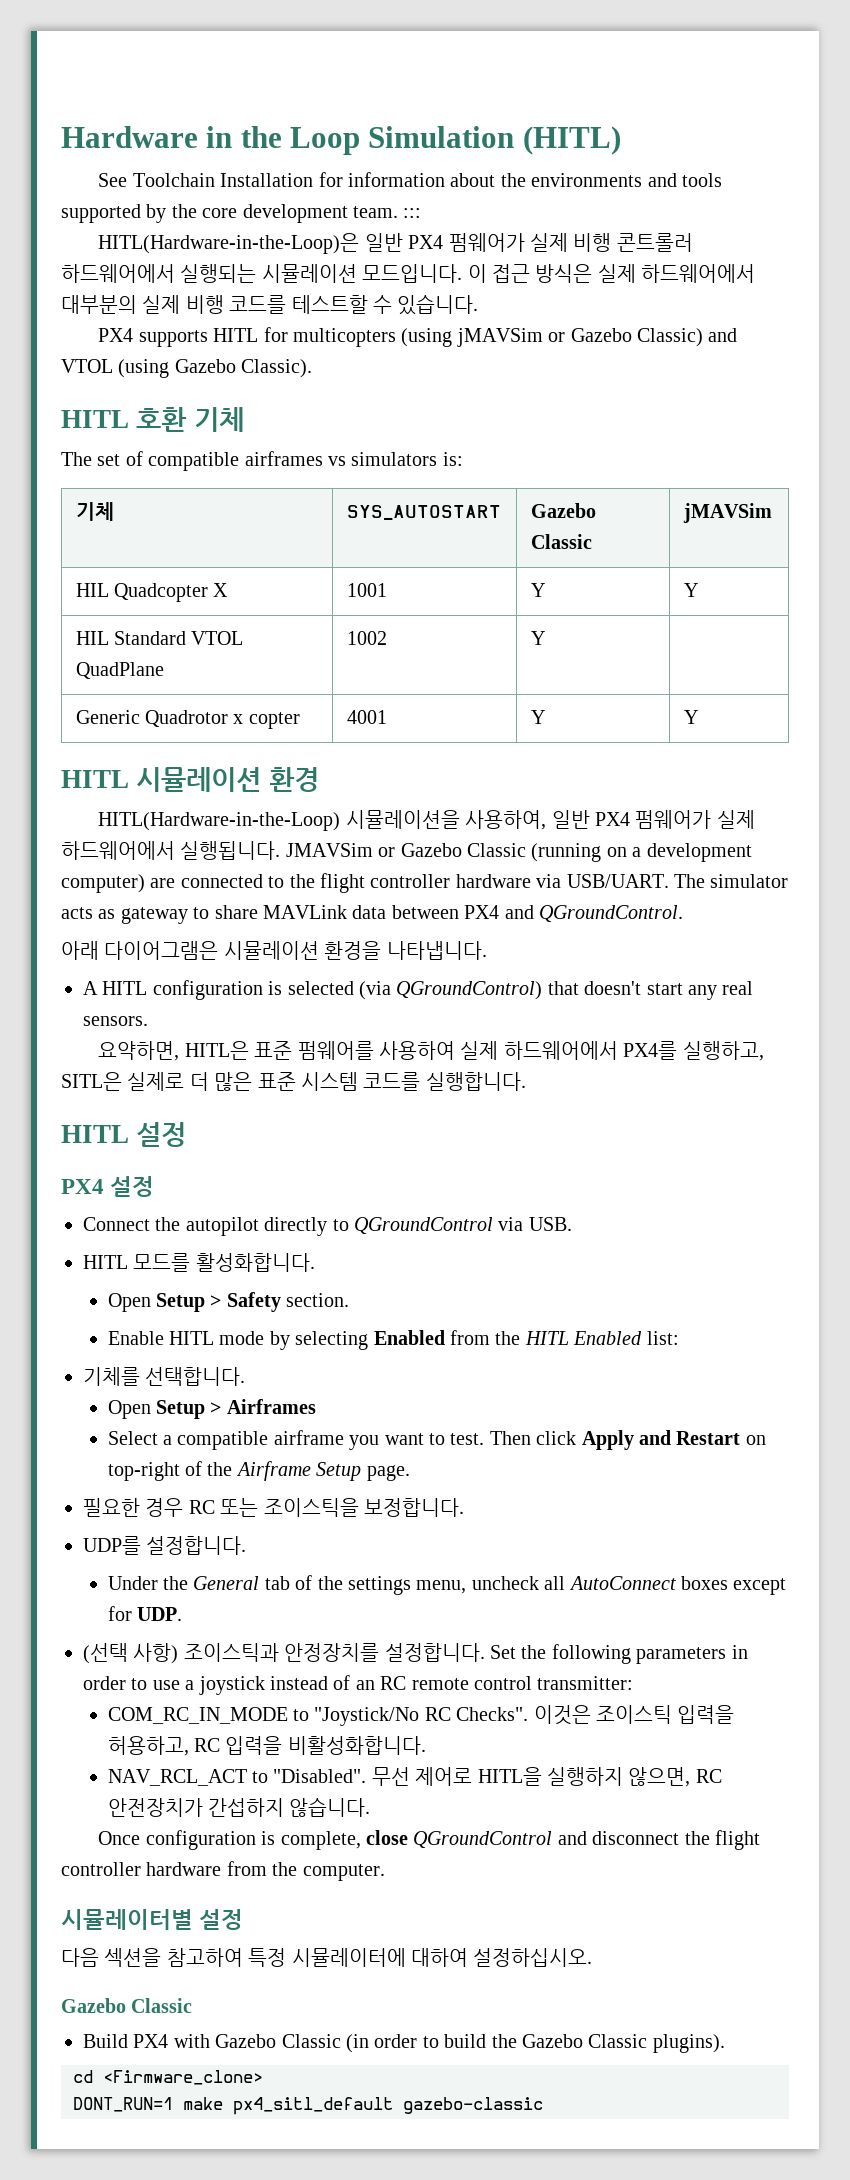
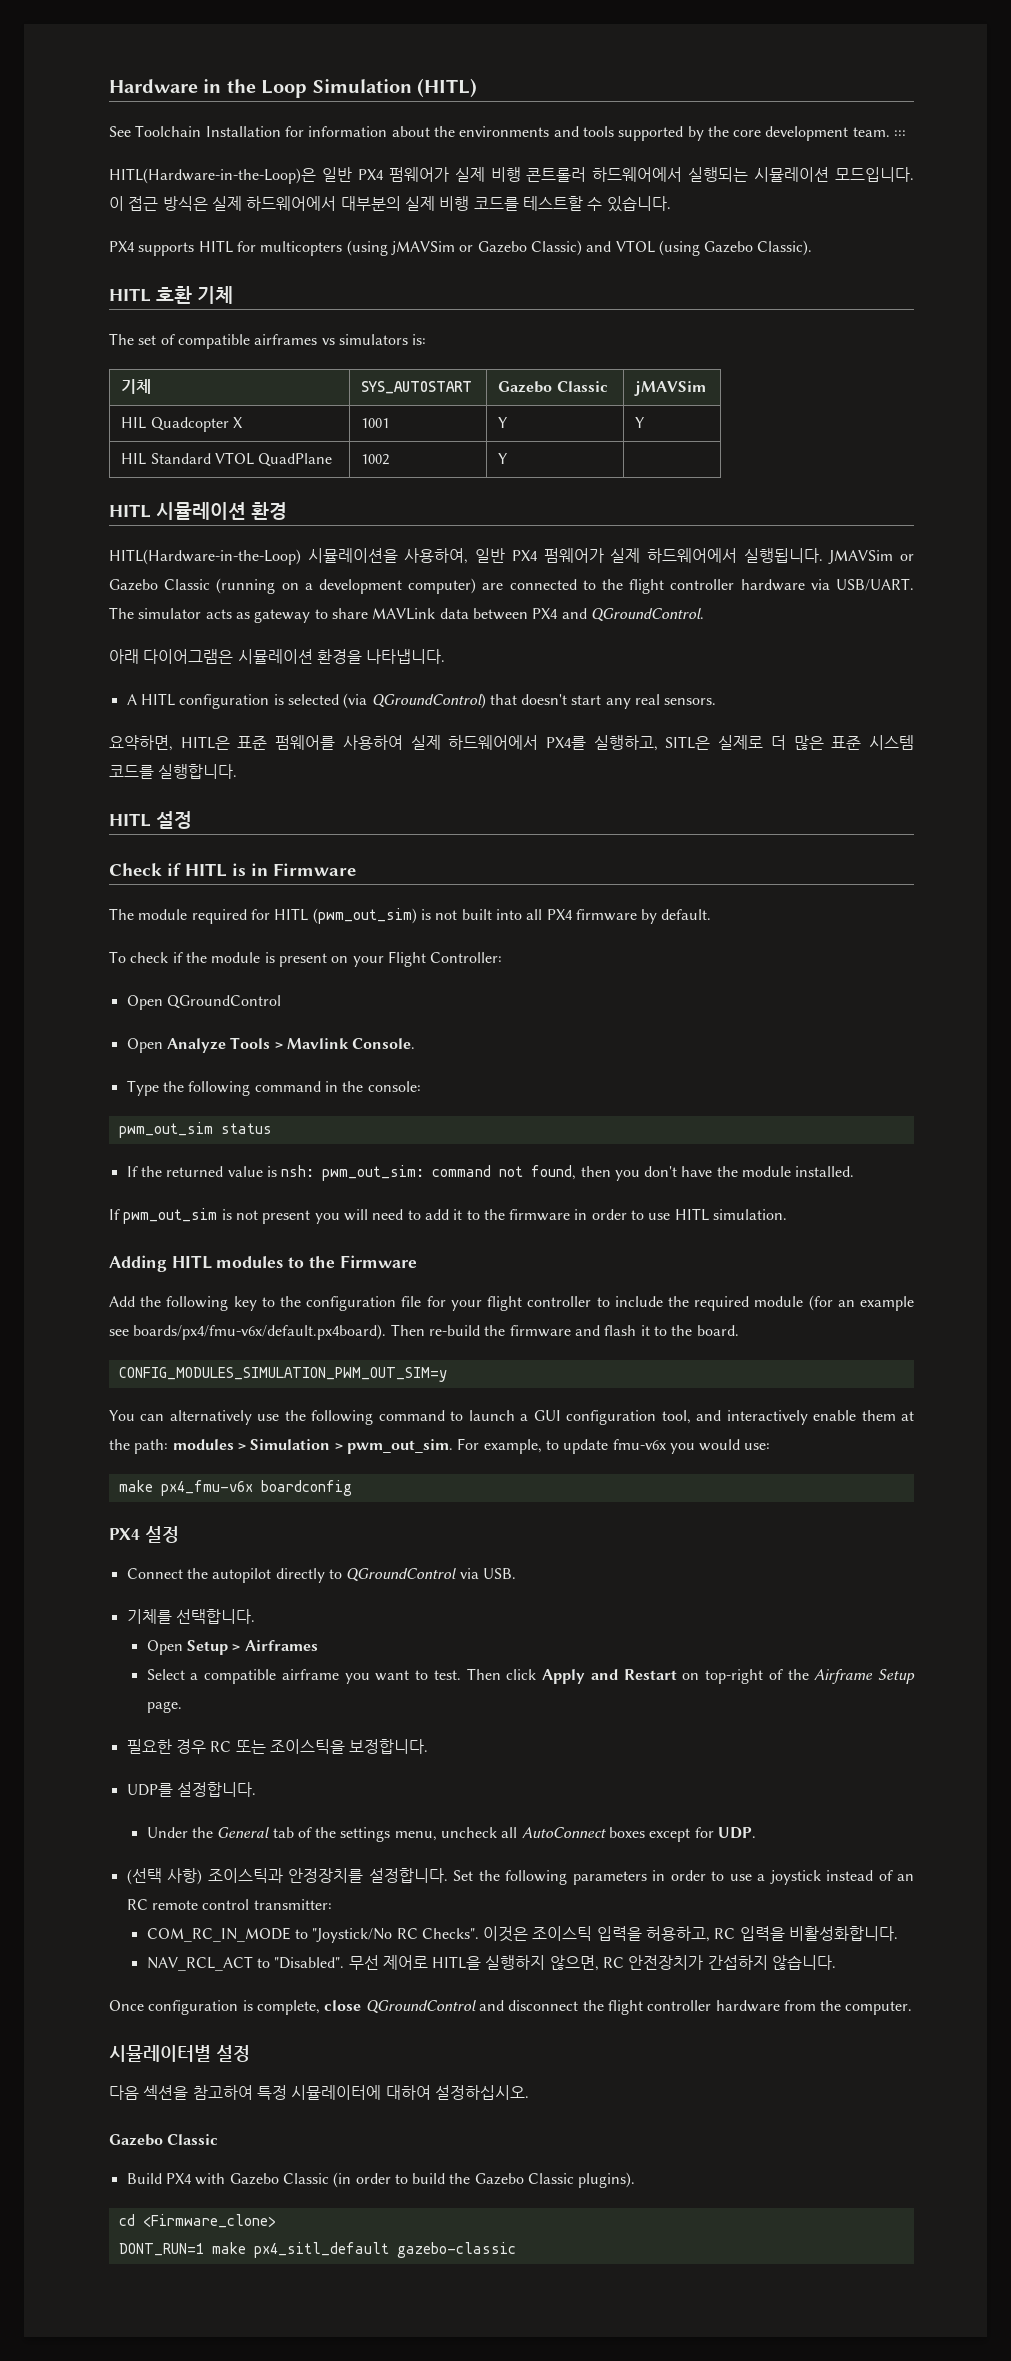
[75,710,300,729] [346,710,387,724] [530,710,545,724] [683,710,698,724] // Generic Quadrotor x copter | 4001 | Y | Y -> (509, 458) none
(187, 1134) none -> [109,863,356,877] [109,908,712,924] [109,951,503,967] [126,995,281,1010] [126,1037,416,1053] [126,1080,421,1096] [118,1122,272,1138] [126,1165,855,1181] [109,1208,788,1224] [109,1255,417,1272] [109,1295,915,1311] [109,1324,739,1340] [118,1367,447,1382] [109,1410,915,1425] [109,1438,771,1454] [118,1480,352,1496] // Check if HITL is in Firmware // The module required for HITL (pwm_out_sim) is not built into all PX4 firmware by default. // To check if the module is present on your Flight Controller: // Open QGroundControl // Open Analyze Tools > Mavlink Console. // Type the following command in the console: // pwm_out_sim status // If the returned value is nsh: pwm_out_sim: command not found, then you don't have the module installed. // If pwm_out_sim is not present you will need to add it to the firmware in order to use HITL simulation. // Adding HITL modules to the Firmware // Add the following key to the configuration file for your flight controller to include the required module (for an example see boards/px4/fmu-v6x/default.px4board). Then re-build the firmware and flash it to the board. // CONFIG_MODULES_SIMULATION_PWM_OUT_SIM=y // You can alternatively use the following command to launch a GUI configuration tool, and interactively enable them at the path: modules > Simulation > pwm_out_sim. For example, to update fmu-v6x you would use: // make px4_fmu-v6x boardconfig
[83,1253,315,1272] [107,1292,350,1312] [107,1330,679,1350] // HITL 모드를 활성화합니다. // Open Setup > Safety section. // Enable HITL mode by selecting Enabled from the HITL Enabled list: -> (516, 1573) none

